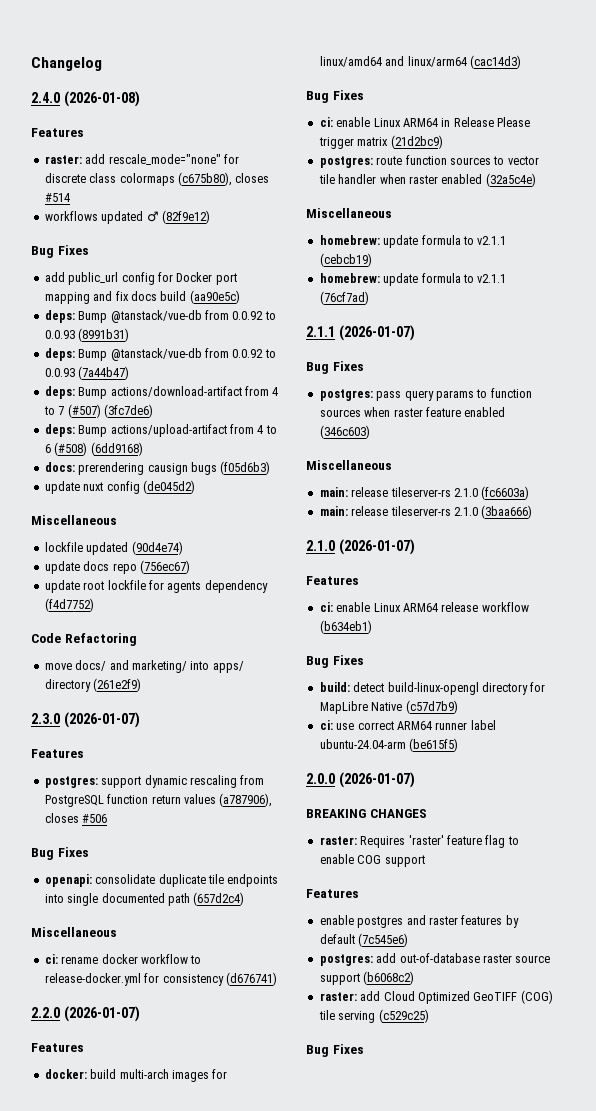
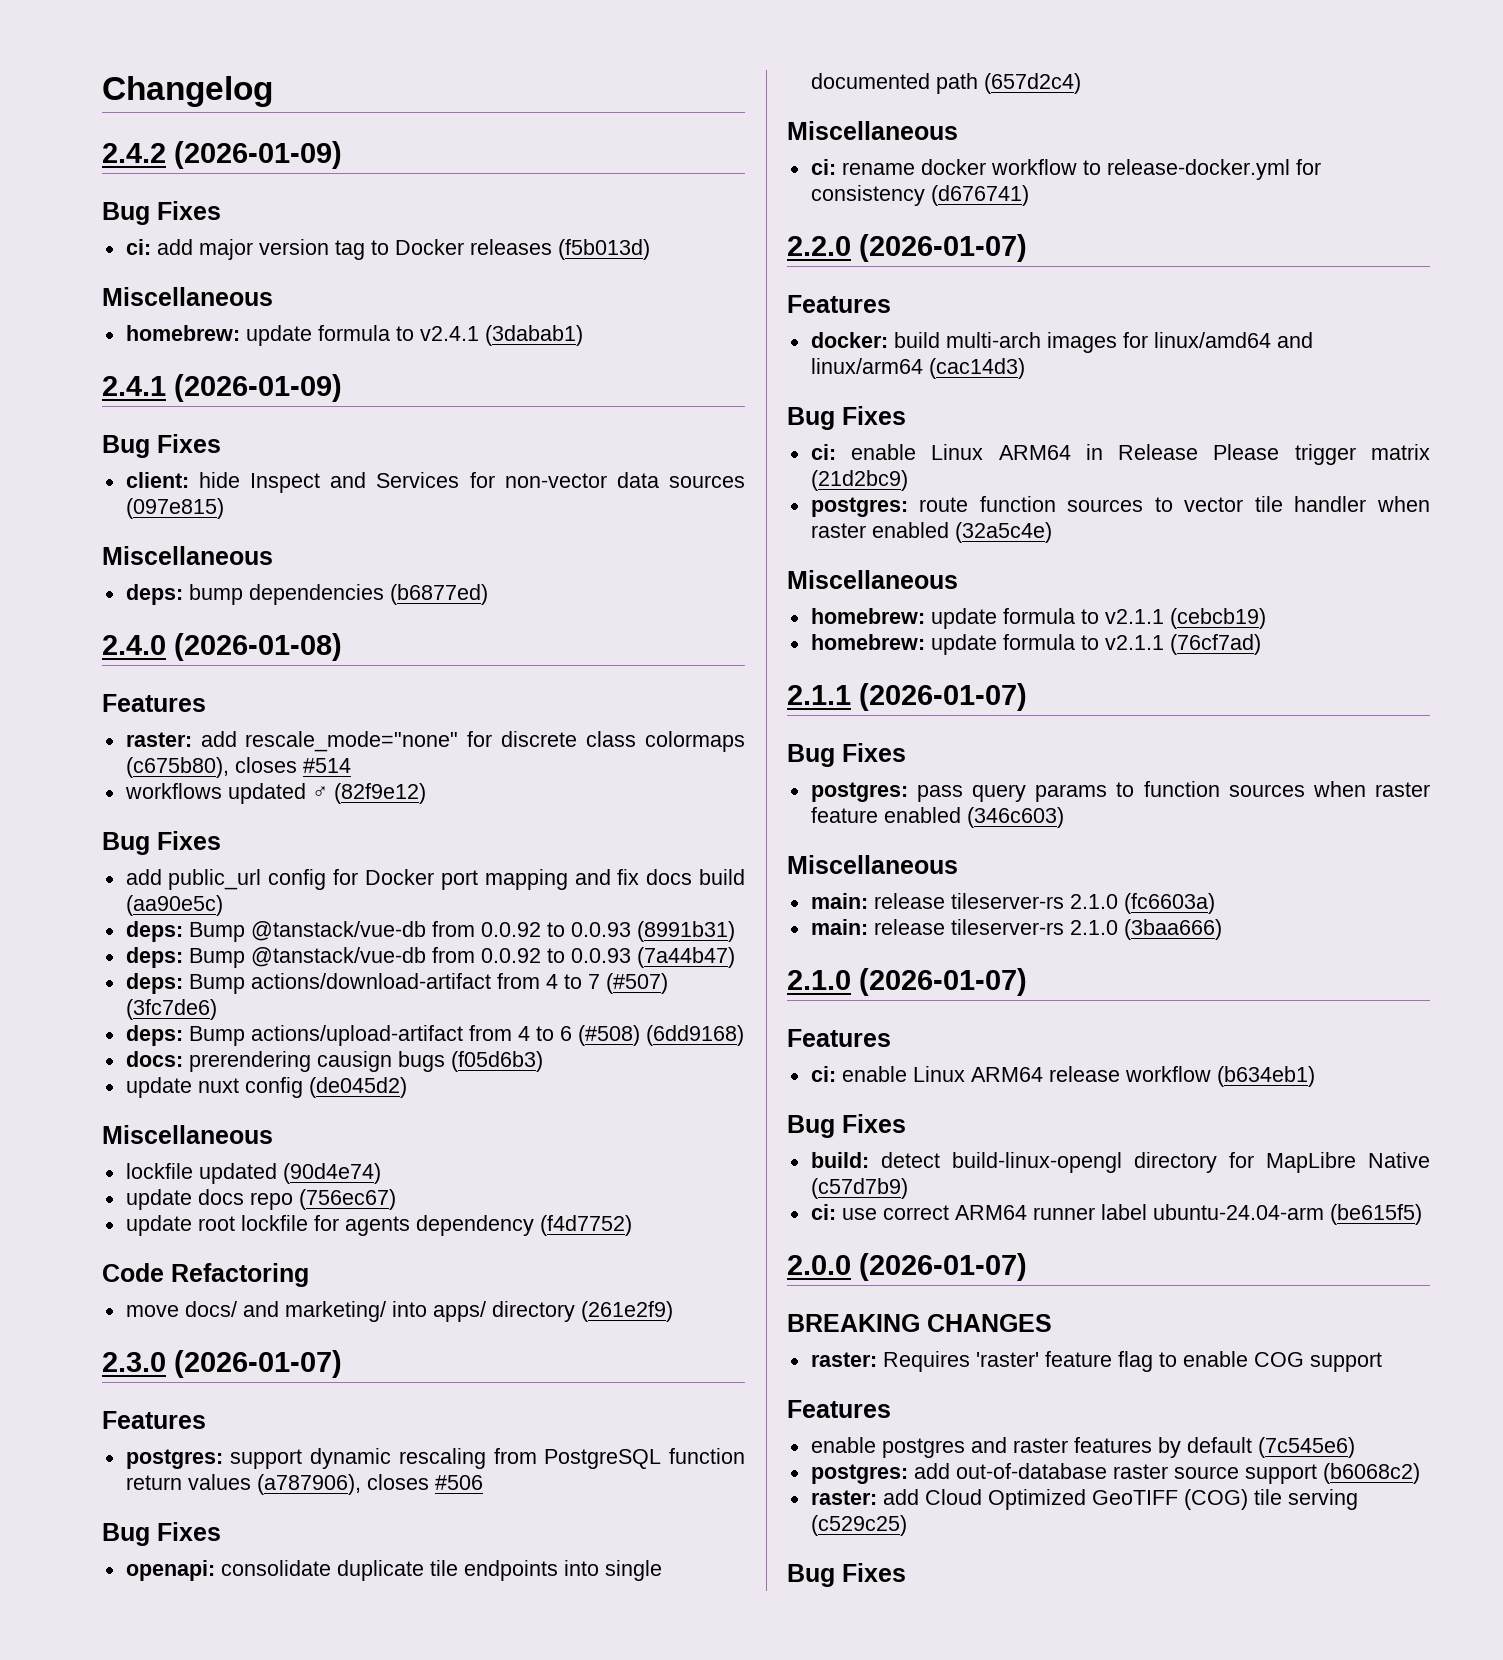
(102, 64) none -> [102,141,342,169] [102,201,221,225] [125,239,650,260] [102,287,273,306] [125,325,583,346] [102,374,342,402] [102,434,221,458] [125,472,745,493] [125,498,224,519] [102,546,273,565] [125,584,488,605] // 2.4.2 (2026-01-09) // Bug Fixes // ci: add major version tag to Docker releases (f5b013d) // Miscellaneous // homebrew: update formula to v2.4.1 (3dabab1) // 2.4.1 (2026-01-09) // Bug Fixes // client: hide Inspect and Services for non-vector data sources (097e815) // Miscellaneous // deps: bump dependencies (b6877ed)

